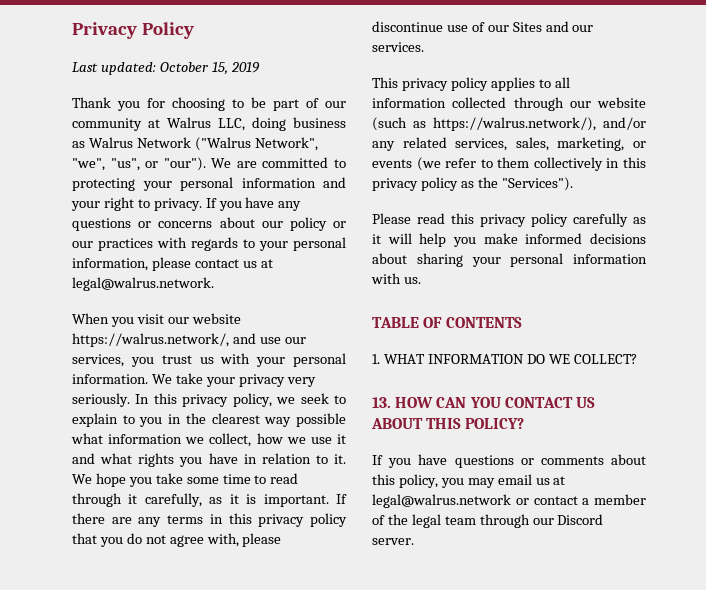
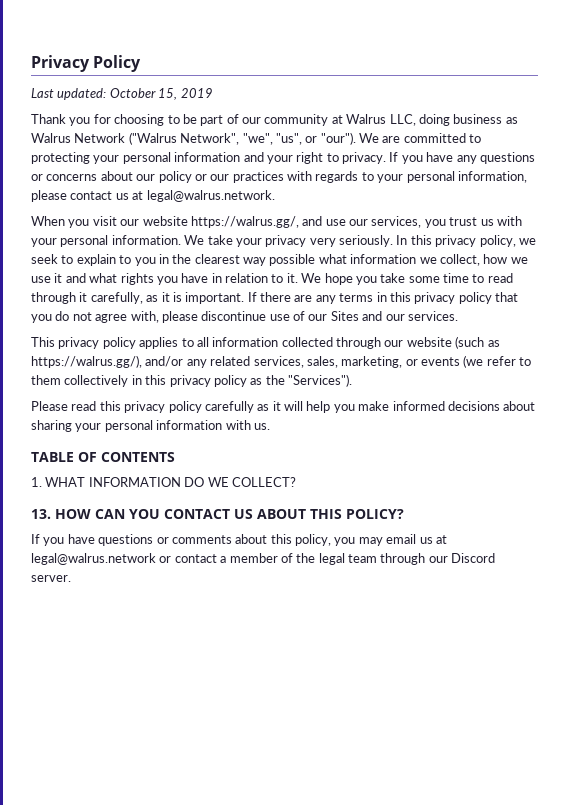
[72,333,229,347] https://walrus.network/, -> [190,216,299,228] https://walrus.gg/,
[433,117,596,131] https://walrus.network/), -> [31,355,142,368] https://walrus.gg/),

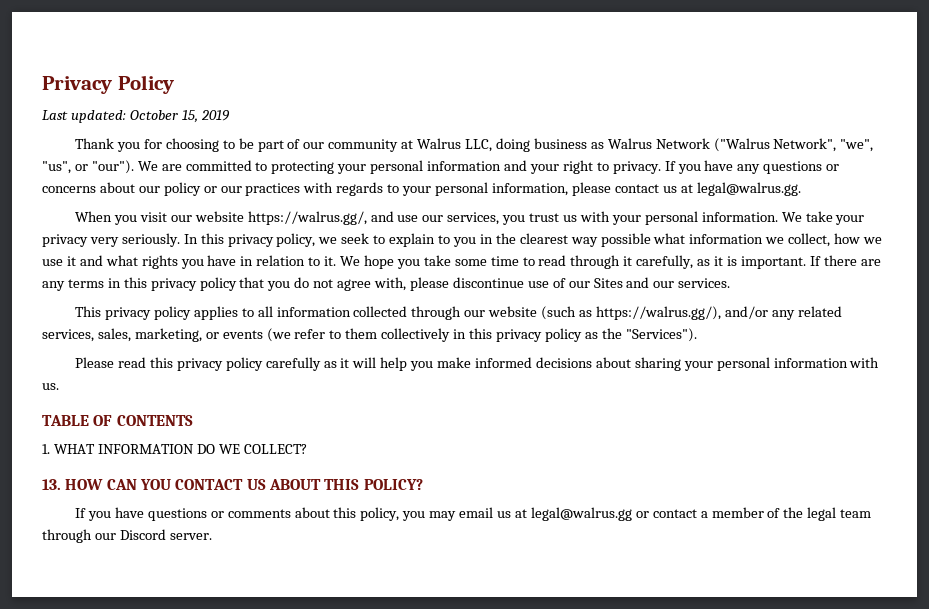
[146,190,275,202] legal@walrus.network. -> [696,182,801,196] legal@walrus.gg.
[31,553,156,565] legal@walrus.network -> [530,507,632,521] legal@walrus.gg

